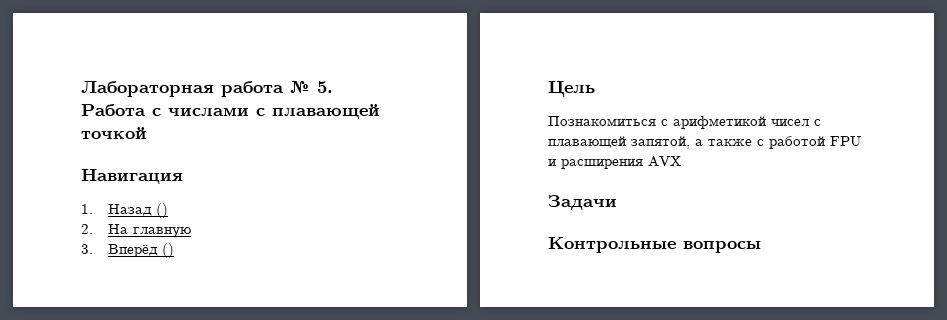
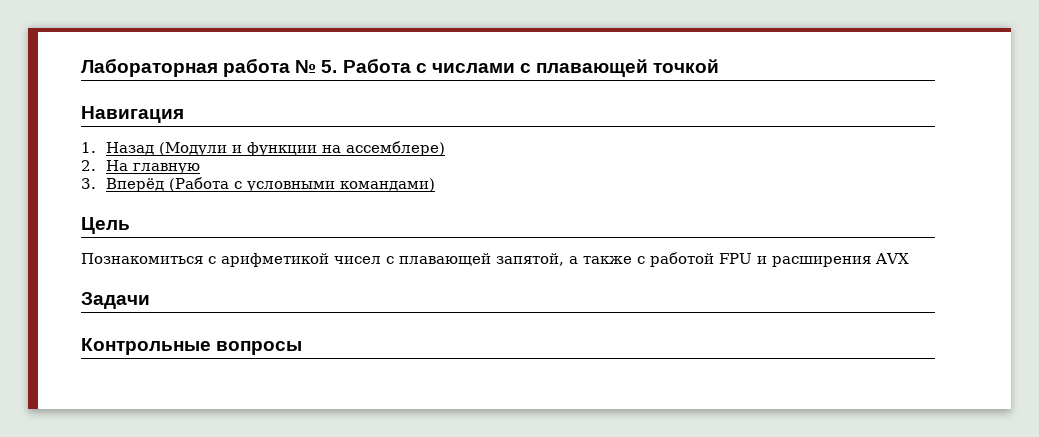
[155,203,168,218] () -> [158,141,445,156] (Модули и функции на ассемблере)
[161,243,174,258] () -> [168,177,435,192] (Работа с условными командами)

